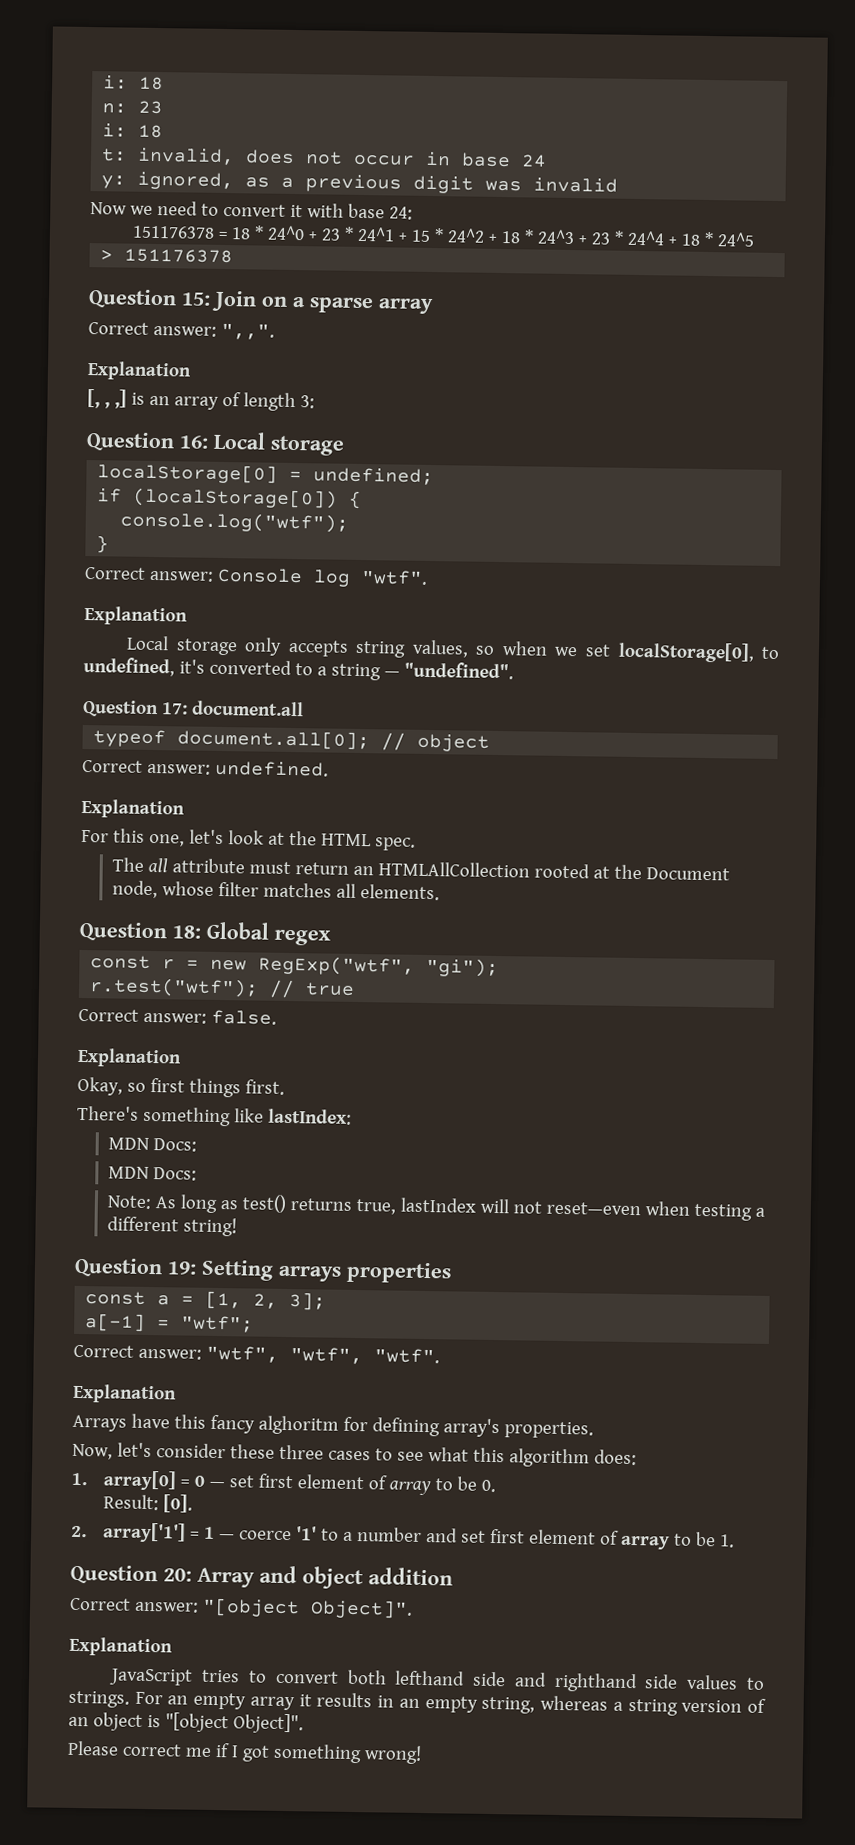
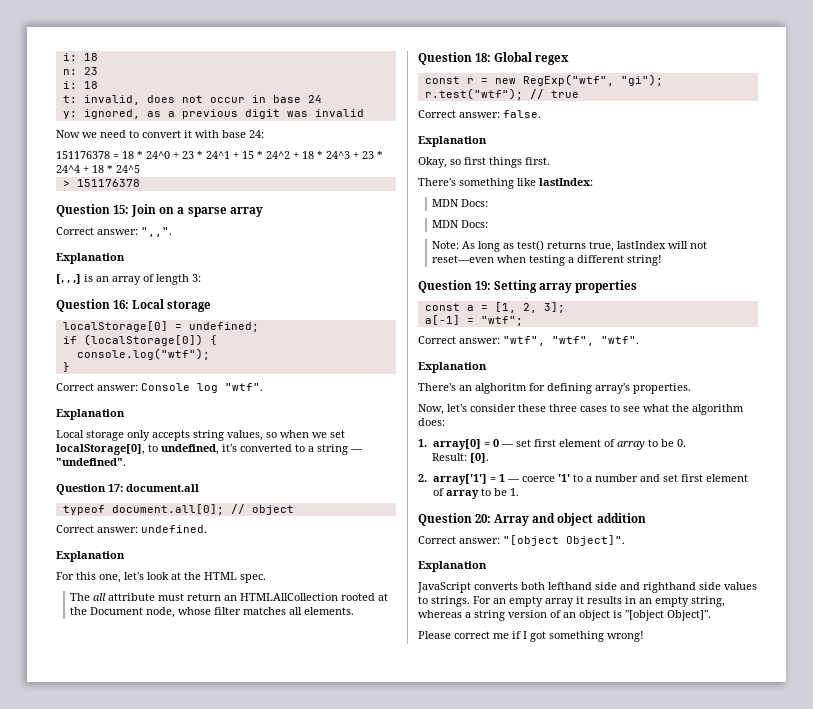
[278,1265,342,1282] arrays -> [539,283,573,293] array
[72,1413,255,1434] Arrays have this fancy -> [418,383,472,391] There's an
[472,1447,505,1463] this -> [672,404,689,412] the
[201,1669,339,1684] tries to convert -> [474,582,518,590] converts

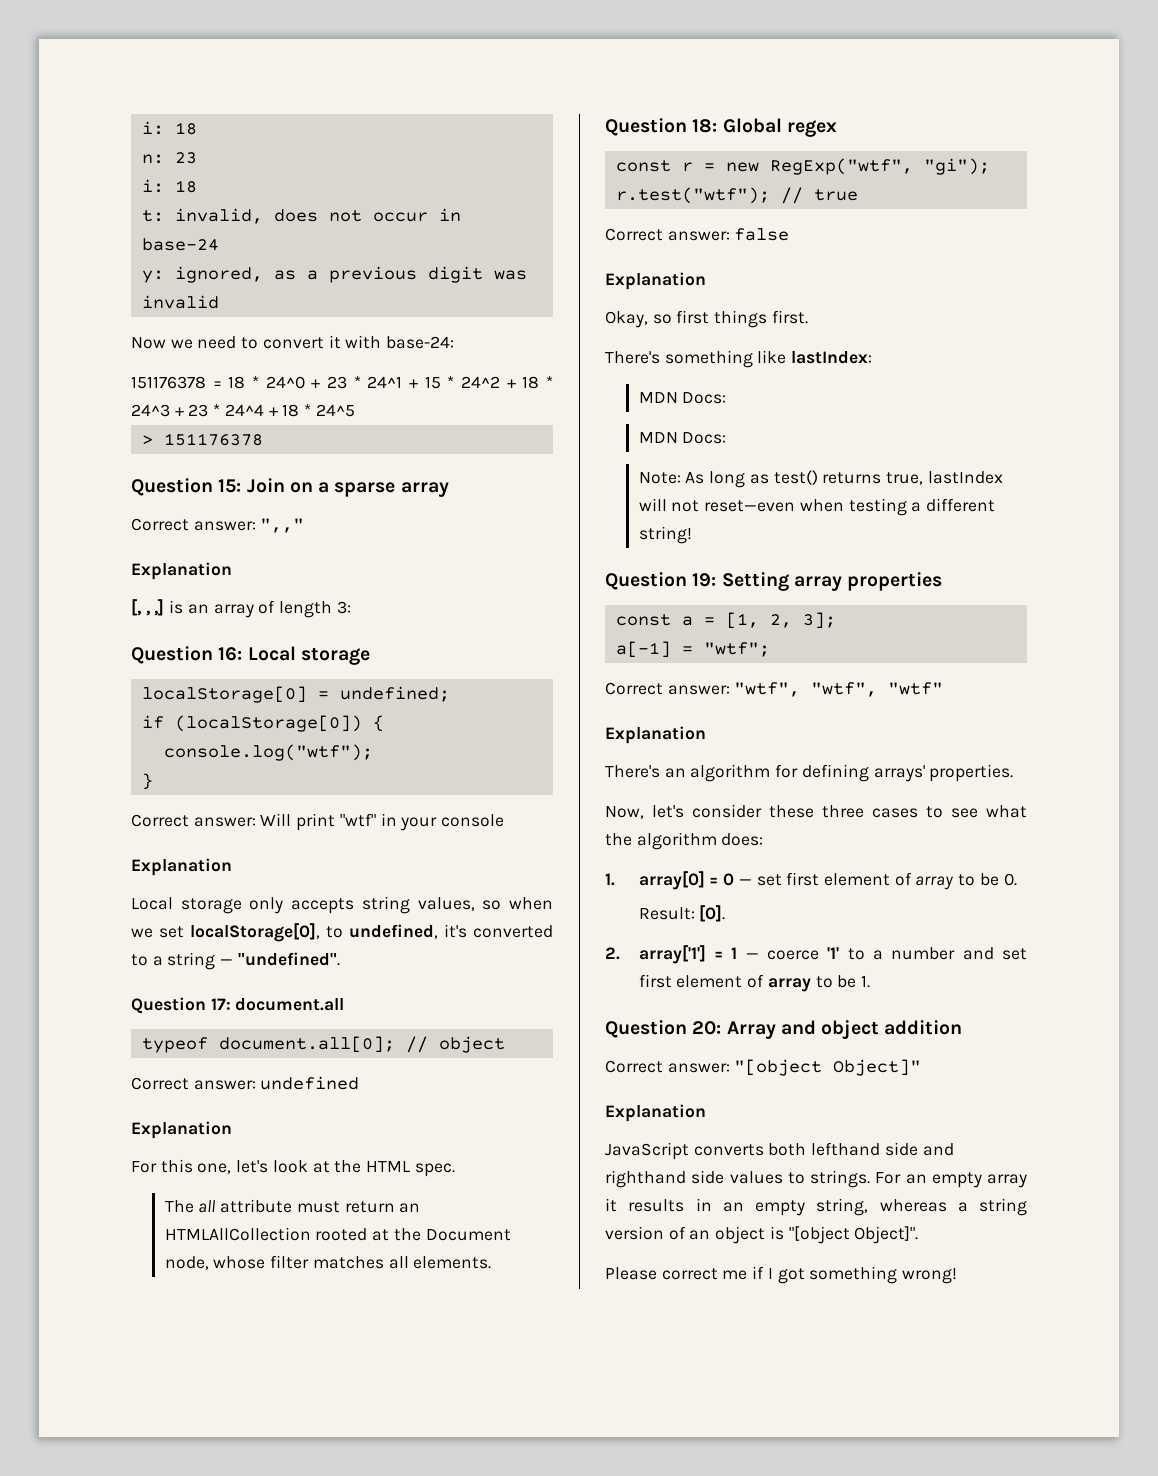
[272,95,322,103] base 24 -> [141,238,219,251] base-24
[222,130,264,138] base 24: -> [386,336,455,349] base-24:
[141,227,172,237] ",,". -> [260,518,305,533] ",,"
[141,383,263,393] Console log "wtf". -> [260,813,505,831] Will print "wtf" in your console
[141,525,207,533] undefined. -> [260,1076,360,1090] undefined
[503,110,541,118] false. -> [734,228,790,241] false
[601,336,639,344] "wtf". -> [888,682,944,695] "wtf"
[475,383,527,394] alghoritm -> [690,764,771,782] algorithm
[595,383,630,394] array's -> [873,765,925,782] arrays'
[566,535,625,546] Object]". -> [833,1059,922,1076] Object]"

